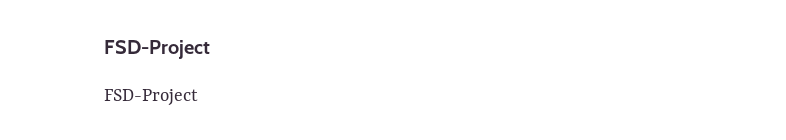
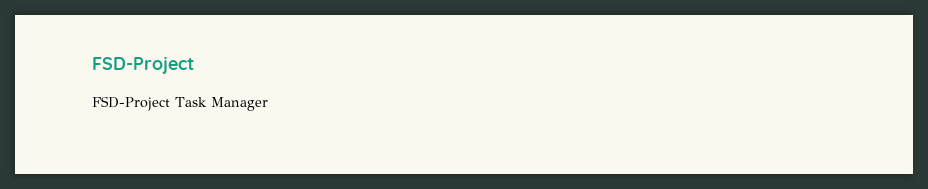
(198, 97) none -> [175,97,268,111] Task Manager

